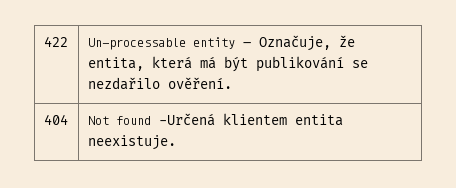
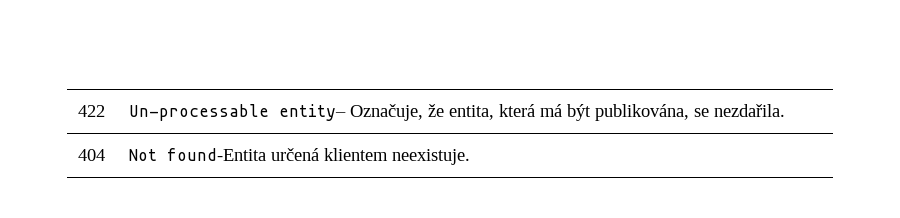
[192,37,251,49] entity – -> [279,104,347,121] entity–
[255,56,368,72] [87,77,232,90] [43,114,68,125] [87,113,343,126] publikování se nezdařilo ověření. // 404 | Not found -Určená klientem entita -> [595,104,786,121] [78,149,106,161] [129,148,389,161] publikována, se nezdařila. // 404 | Not found-Entita určená klientem

